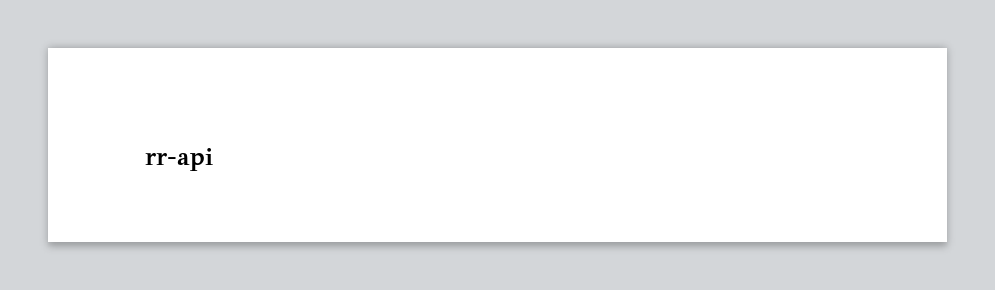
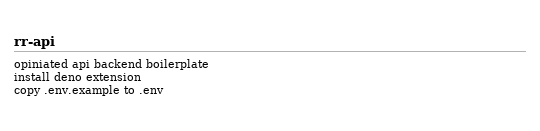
(213, 159) none -> [14,59,209,70] [14,72,141,81] [14,85,164,96] // opiniated api backend boilerplate // install deno extension // copy .env.example to .env

